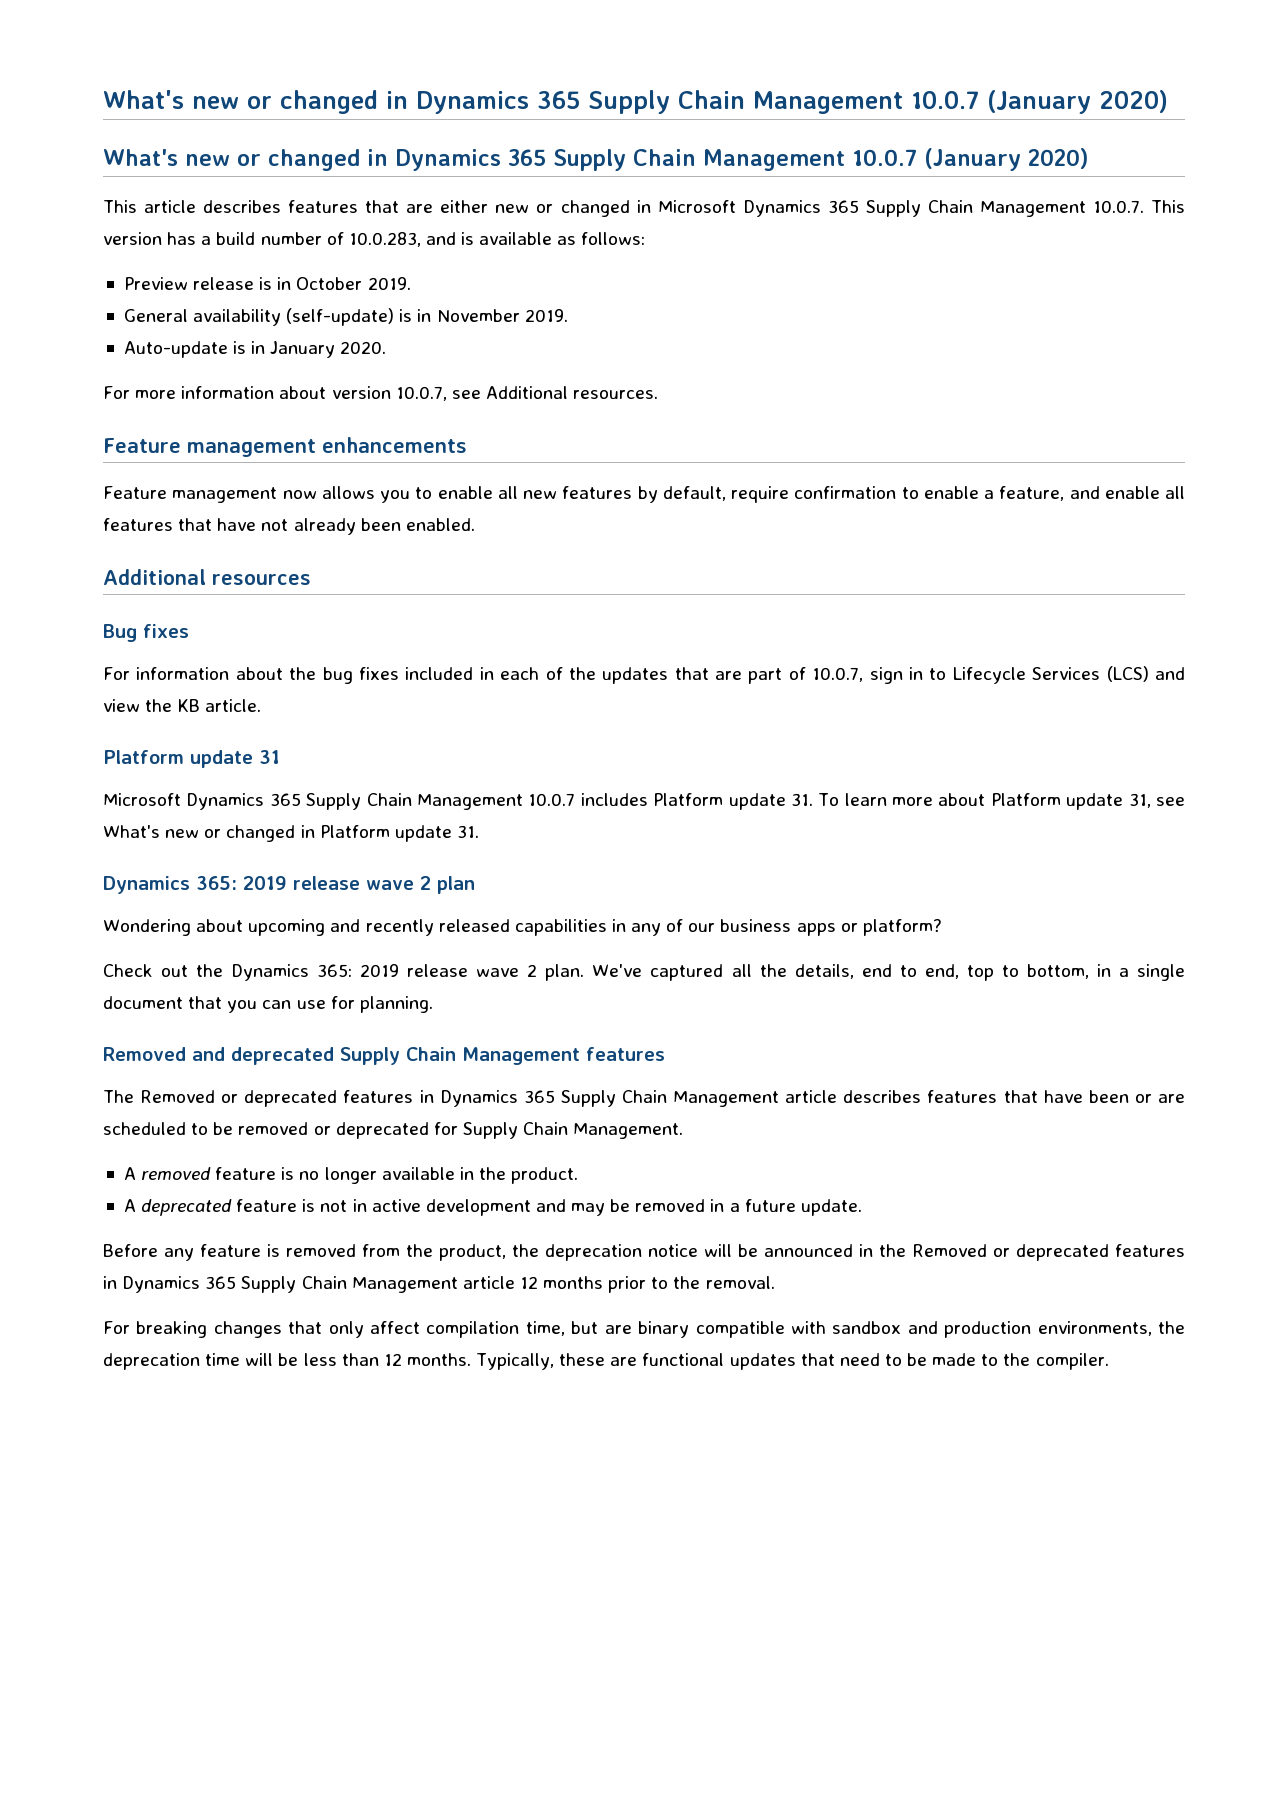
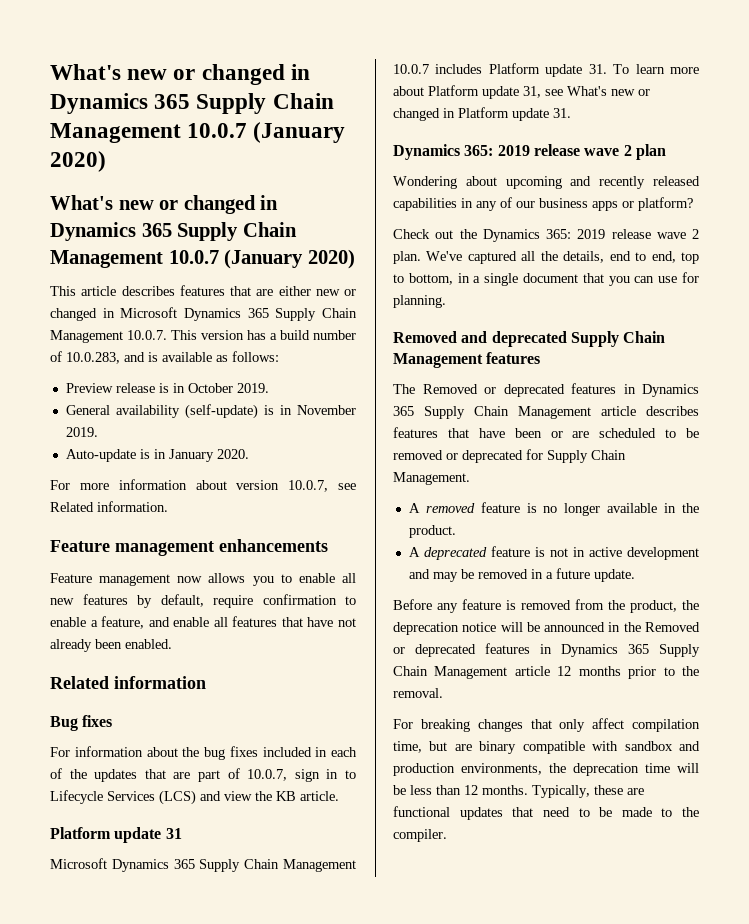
[485,386,659,399] Additional resources. -> [50,501,168,512] Related information.
[103,569,311,585] Additional resources -> [50,676,206,689] Related information

